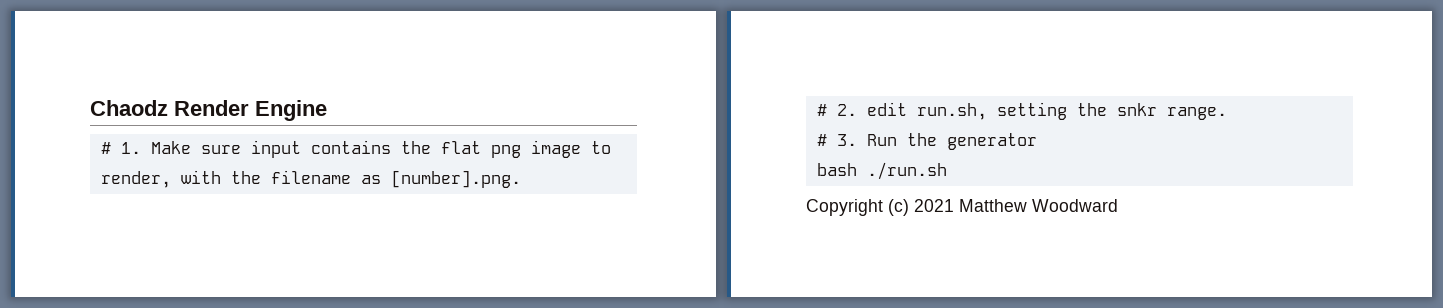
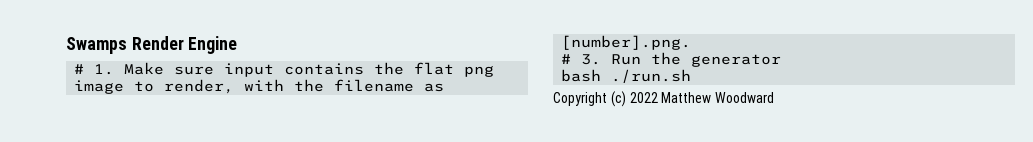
[90,100,168,116] Chaodz -> [66,37,127,54] Swamps
[816,102,1227,120] // # 2. edit run.sh, setting the snkr range. -> (692, 42) none
[914,199,954,212] 2021 -> [629,92,658,103] 2022

